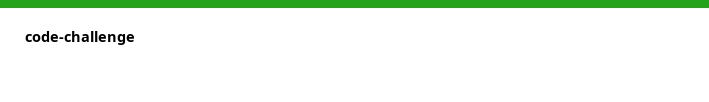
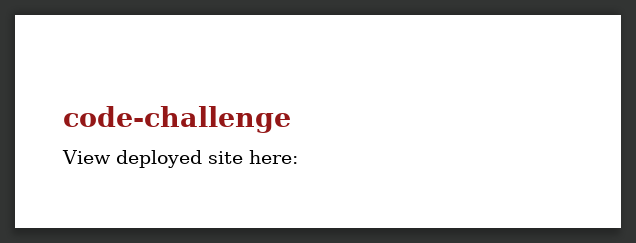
(135, 38) none -> [62,150,298,168] // View deployed site here:

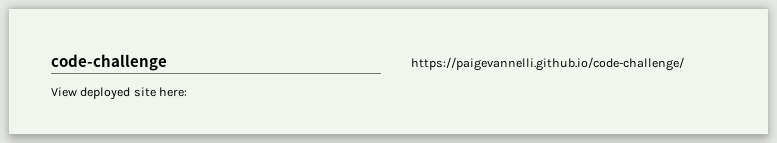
(298, 157) none -> [411,57,684,71] https://paigevannelli.github.io/code-challenge/

